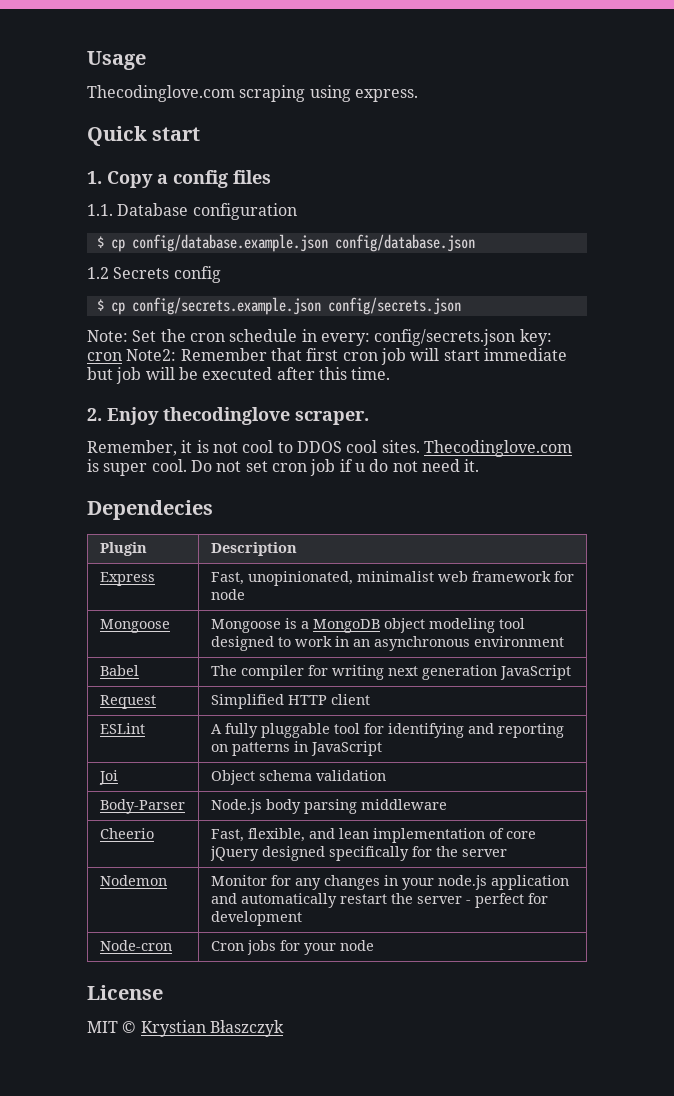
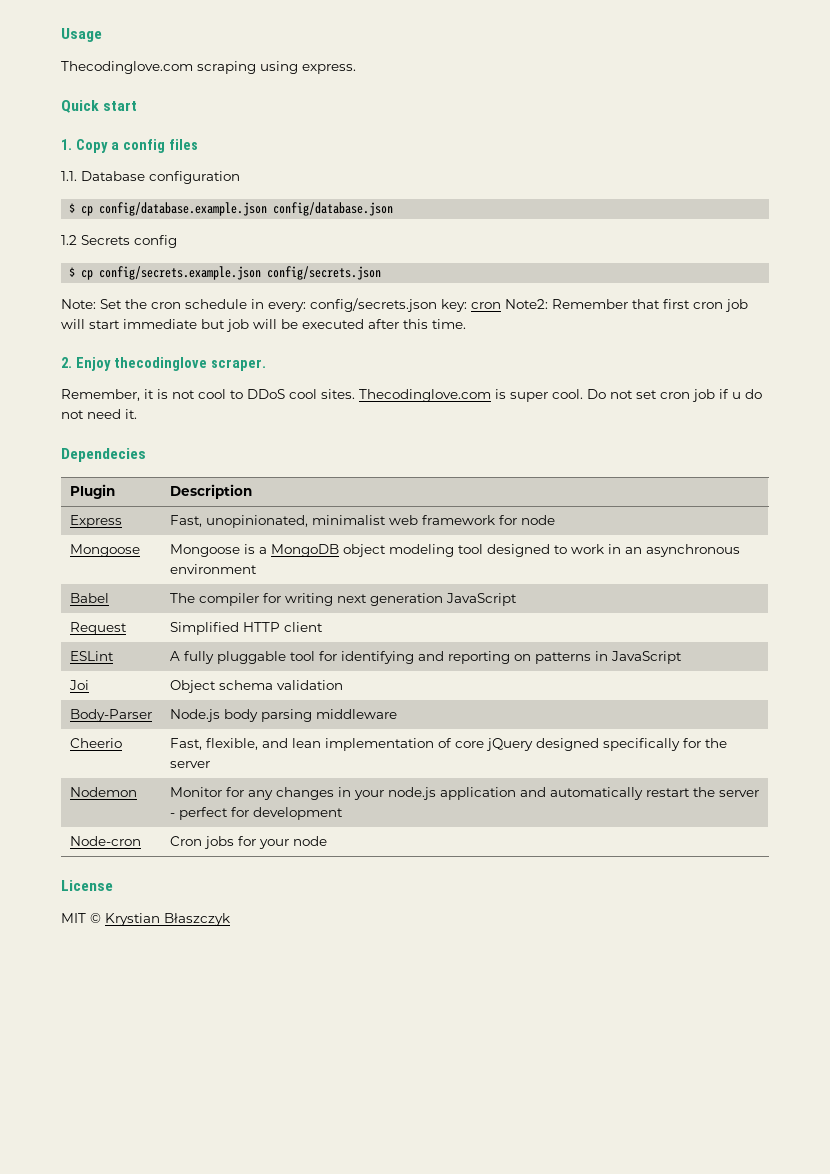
[296,441,342,453] DDOS -> [247,389,285,399] DDoS

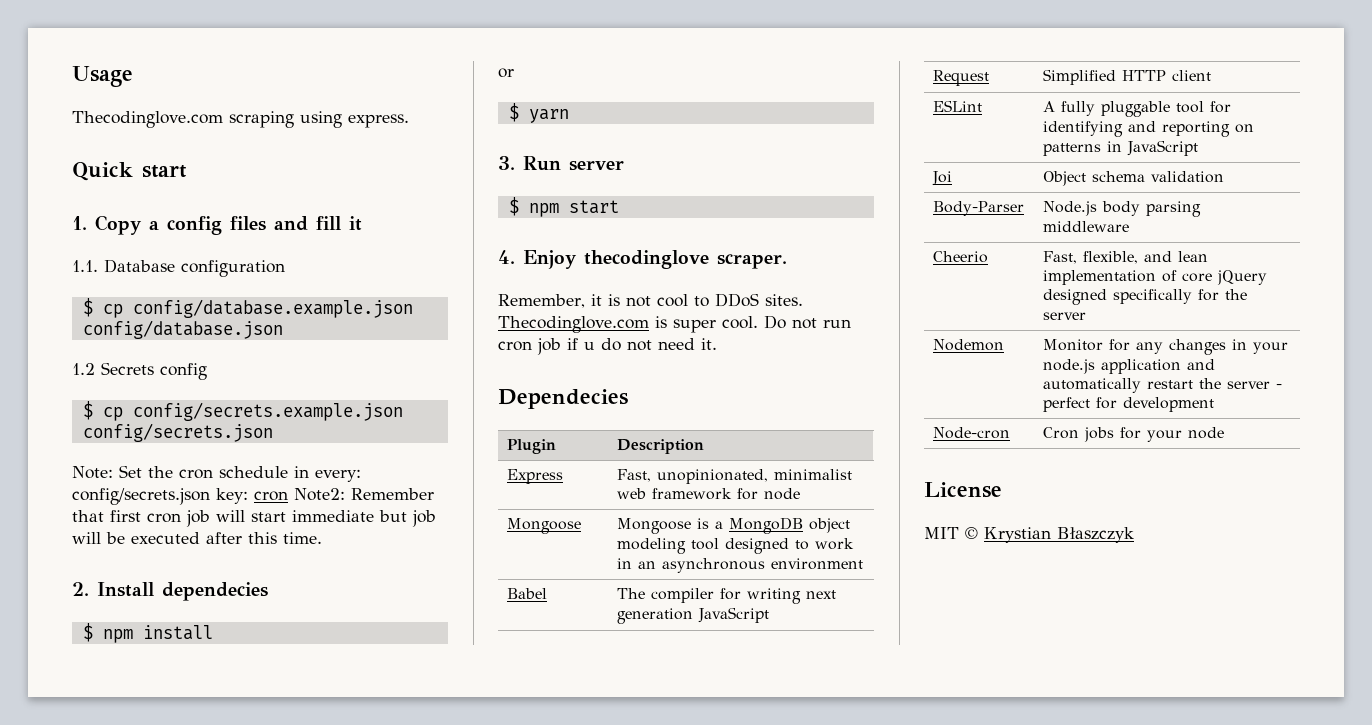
(198, 144) none -> [274,216,362,231] and fill it
(72, 362) none -> [97,582,268,601] [82,623,213,643] [498,68,514,78] [508,103,569,123] [498,156,624,171] [508,197,619,217] [498,250,515,264] Install dependecies // $ npm install // or // $ yarn // 3. Run server // $ npm start // 4.
[289,389,317,399] cool -> (759, 300) none
[636,390,657,399] set -> [823,319,851,328] run

